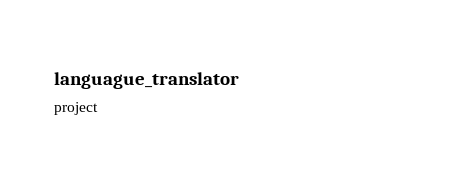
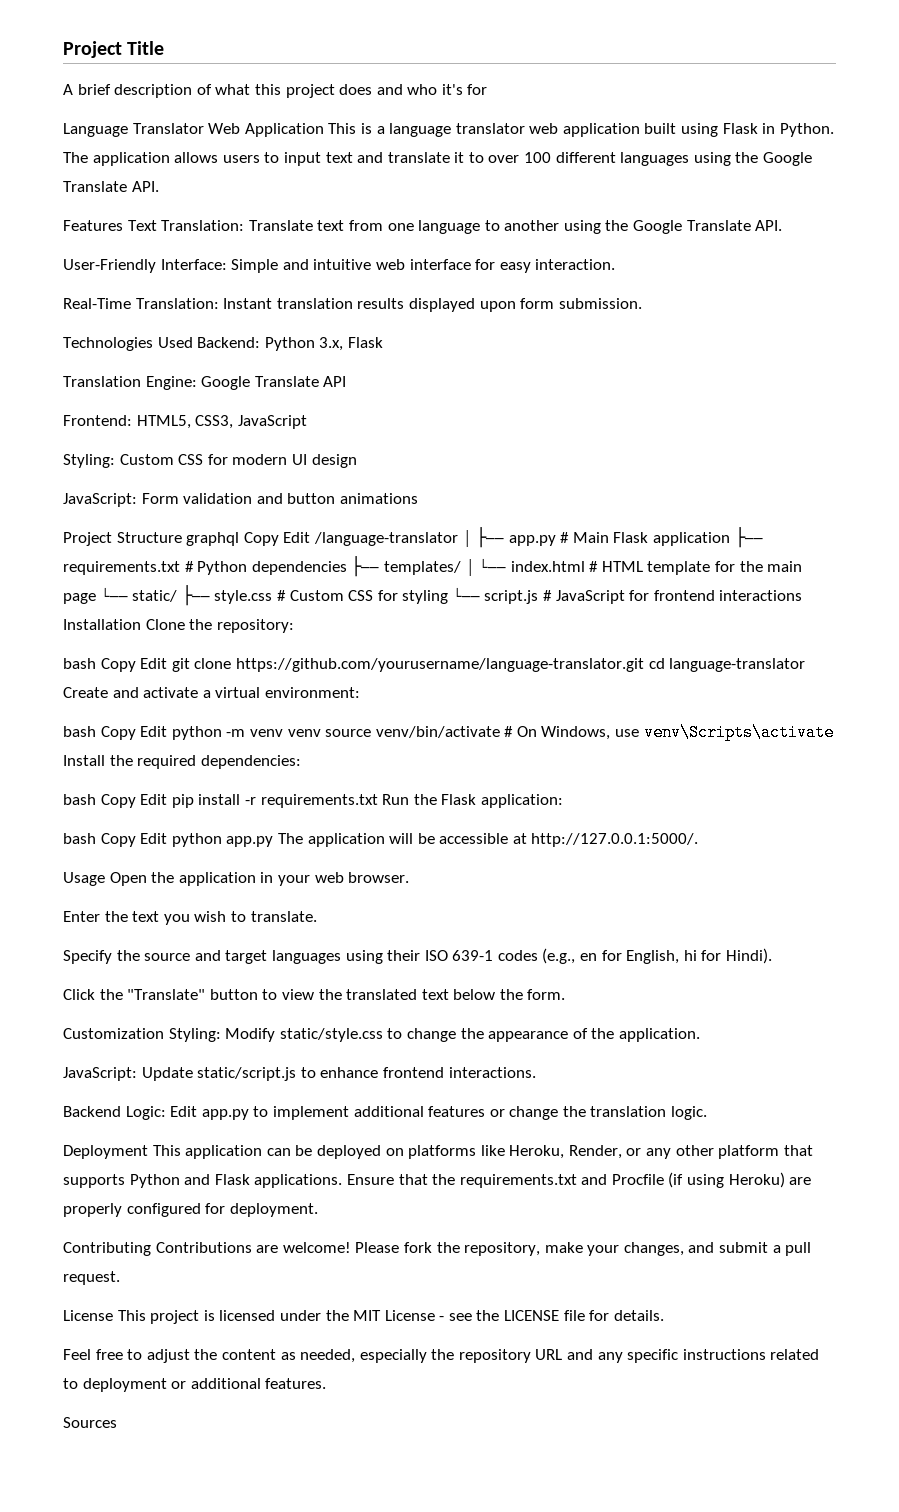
[54,72,239,89] [54,102,98,115] languague_translator // project -> [63,41,165,58] [63,84,488,98] [63,123,834,137] [63,152,813,166] [63,181,159,192] [63,220,783,234] [63,259,616,273] [63,298,642,312] [63,337,383,351] [63,376,347,390] [63,415,307,429] [63,454,357,468] [63,493,418,507] [63,527,763,548] [63,556,803,577] [63,585,803,606] [63,619,294,633] [63,658,806,672] [63,687,360,698] [63,724,834,741] [63,755,301,769] [63,794,563,808] [63,833,699,847] [63,872,410,886] [63,911,317,925] [63,948,773,964] [63,989,566,1000] [63,1028,700,1042] [63,1067,536,1081] [63,1106,708,1120] [63,1145,813,1159] [63,1172,812,1188] [63,1203,318,1217] [63,1242,812,1256] [63,1271,120,1285] [63,1310,664,1324] [63,1349,820,1363] [63,1378,327,1392] [63,1417,117,1428] Project Title // A brief description of what this project does and who it's for // Language Translator Web Application This is a language translator web application built using Flask in Python. The application allows users to input text and translate it to over 100 different languages using the Google Translate API. // Features Text Translation: Translate text from one language to another using the Google Translate API. // User-Friendly Interface: Simple and intuitive web interface for easy interaction. // Real-Time Translation: Instant translation results displayed upon form submission. // Technologies Used Backend: Python 3.x, Flask // Translation Engine: Google Translate API // Frontend: HTML5, CSS3, JavaScript // Styling: Custom CSS for modern UI design // JavaScript: Form validation and button animations // Project Structure graphql Copy Edit /language-translator │ ├── app.py # Main Flask application ├── requirements.txt # Python dependencies ├── templates/ │ └── index.html # HTML template for the main page └── static/ ├── style.css # Custom CSS for styling └── script.js # JavaScript for frontend interactions Installation Clone the repository: // bash Copy Edit git clone https://github.com/yourusername/language-translator.git cd language-translator Create and activate a virtual environment: // bash Copy Edit python -m venv venv source venv/bin/activate # On Windows, use venv\Scripts\activate Install the required dependencies: // bash Copy Edit pip install -r requirements.txt Run the Flask application: // bash Copy Edit python app.py The application will be accessible at http://127.0.0.1:5000/. // Usage Open the application in your web browser. // Enter the text you wish to translate. // Specify the source and target languages using their ISO 639-1 codes (e.g., en for English, hi for Hindi). // Click the "Translate" button to view the translated text below the form. // Customization Styling: Modify static/style.css to change the appearance of the application. // JavaScript: Update static/script.js to enhance frontend interactions. // Backend Logic: Edit app.py to implement additional features or change the translation logic. // Deployment This application can be deployed on platforms like Heroku, Render, or any other platform that supports Python and Flask applications. Ensure that the requirements.txt and Procfile (if using Heroku) are properly configured for deployment. // Contributing Contributions are welcome! Please fork the repository, make your changes, and submit a pull request. // License This project is licensed under the MIT License - see the LICENSE file for details. // Feel free to adjust the content as needed, especially the repository URL and any specific instructions related to deployment or additional features. // Sources

